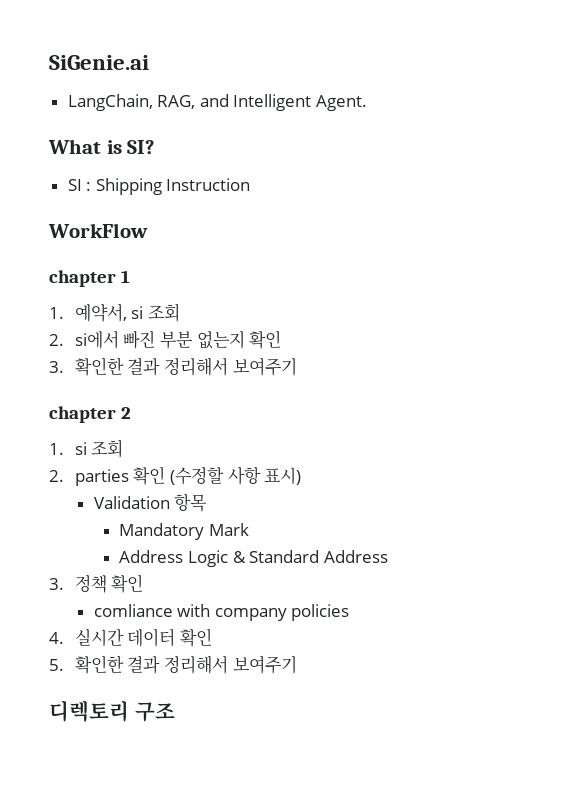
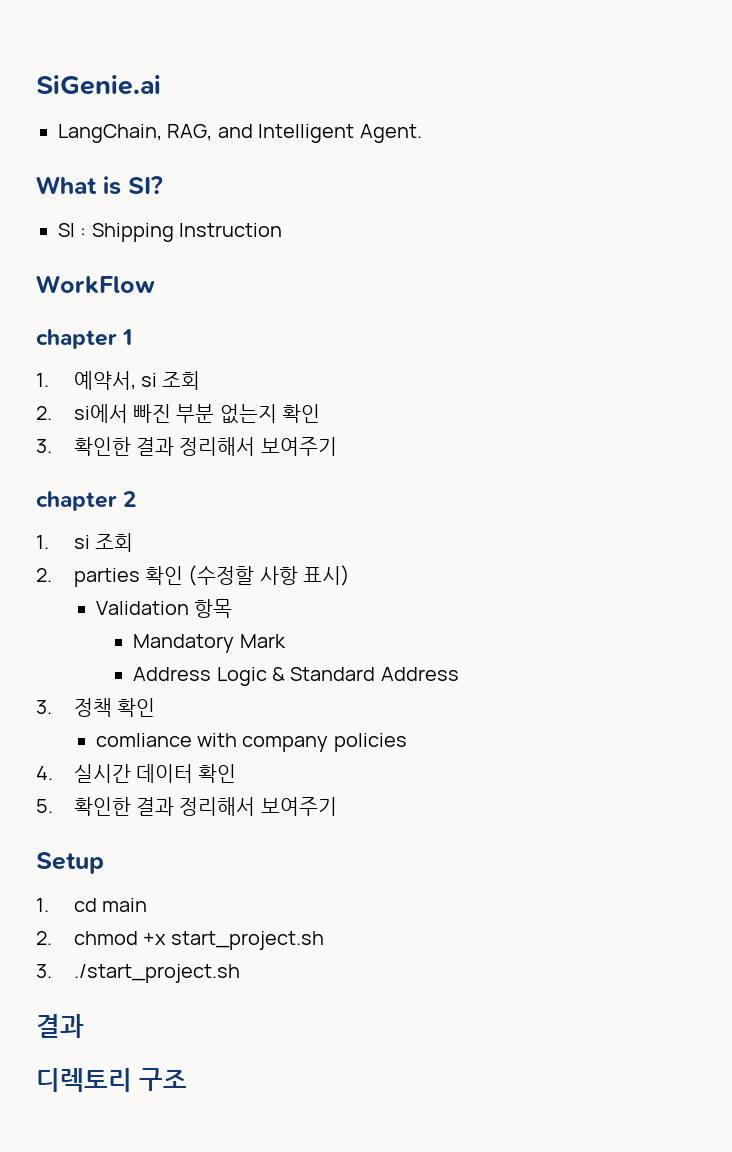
(297, 664) none -> [36,852,104,874] [36,898,147,912] [36,931,325,950] [36,964,240,983] [36,1014,84,1038] // Setup // 1. cd main // 2. chmod +x start_project.sh // 3. ./start_project.sh // 결과

